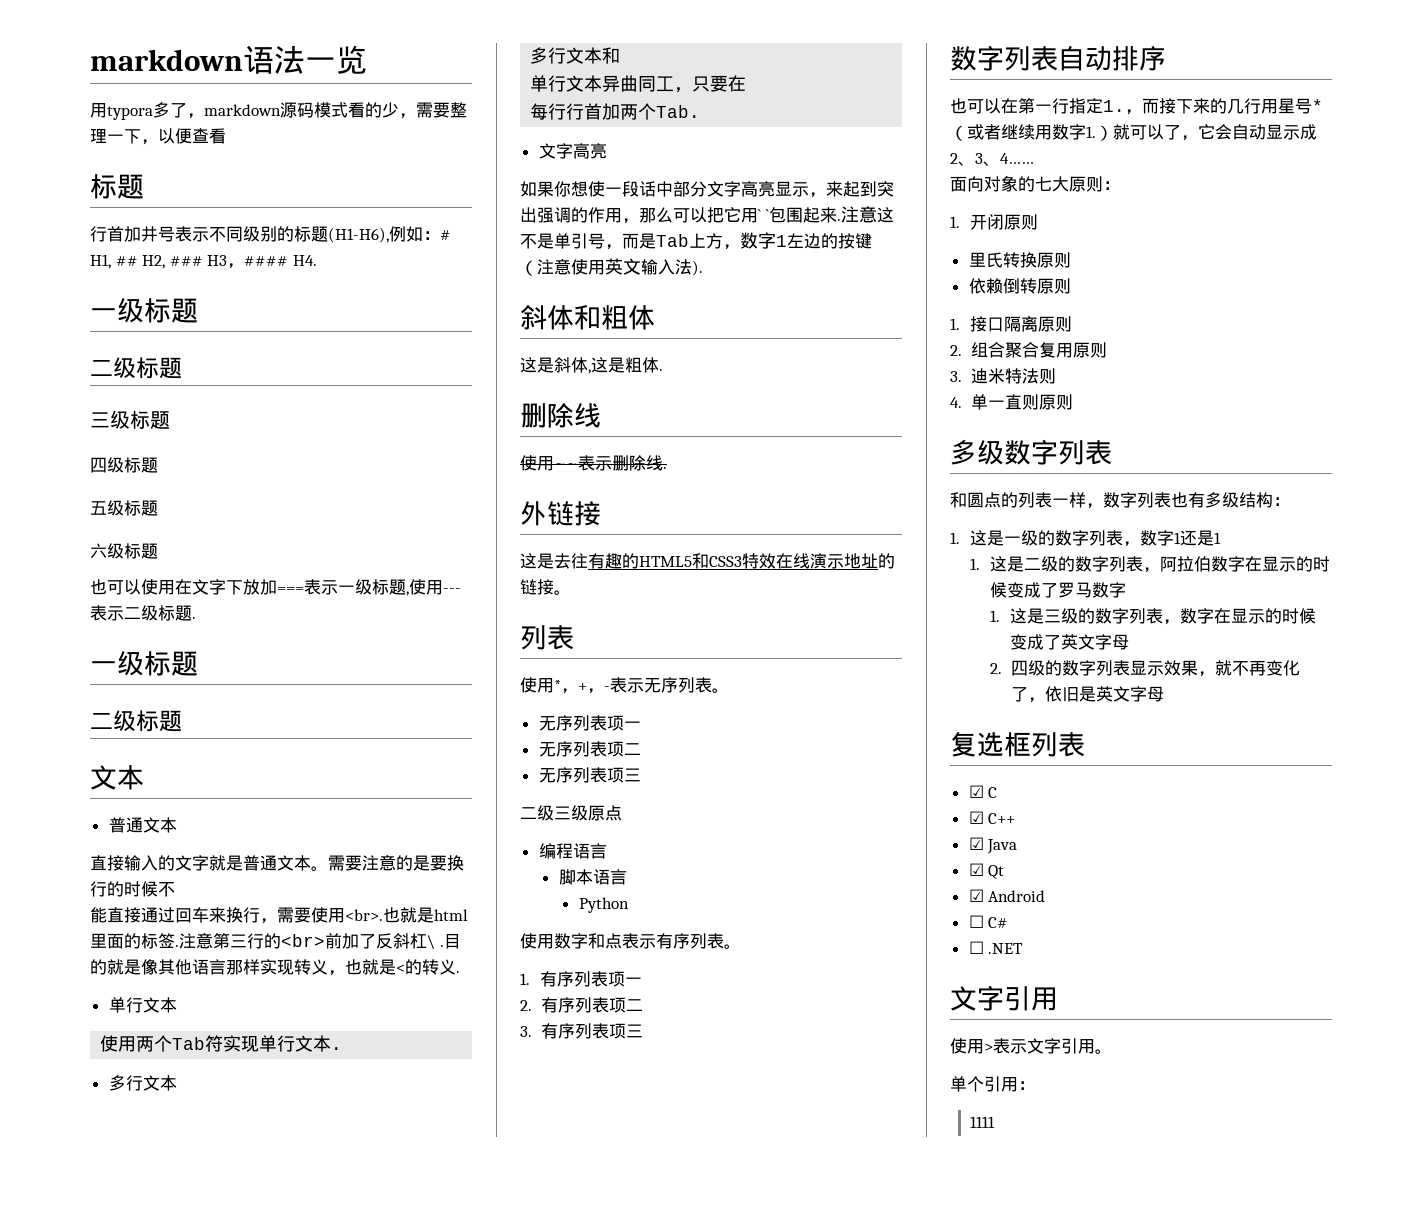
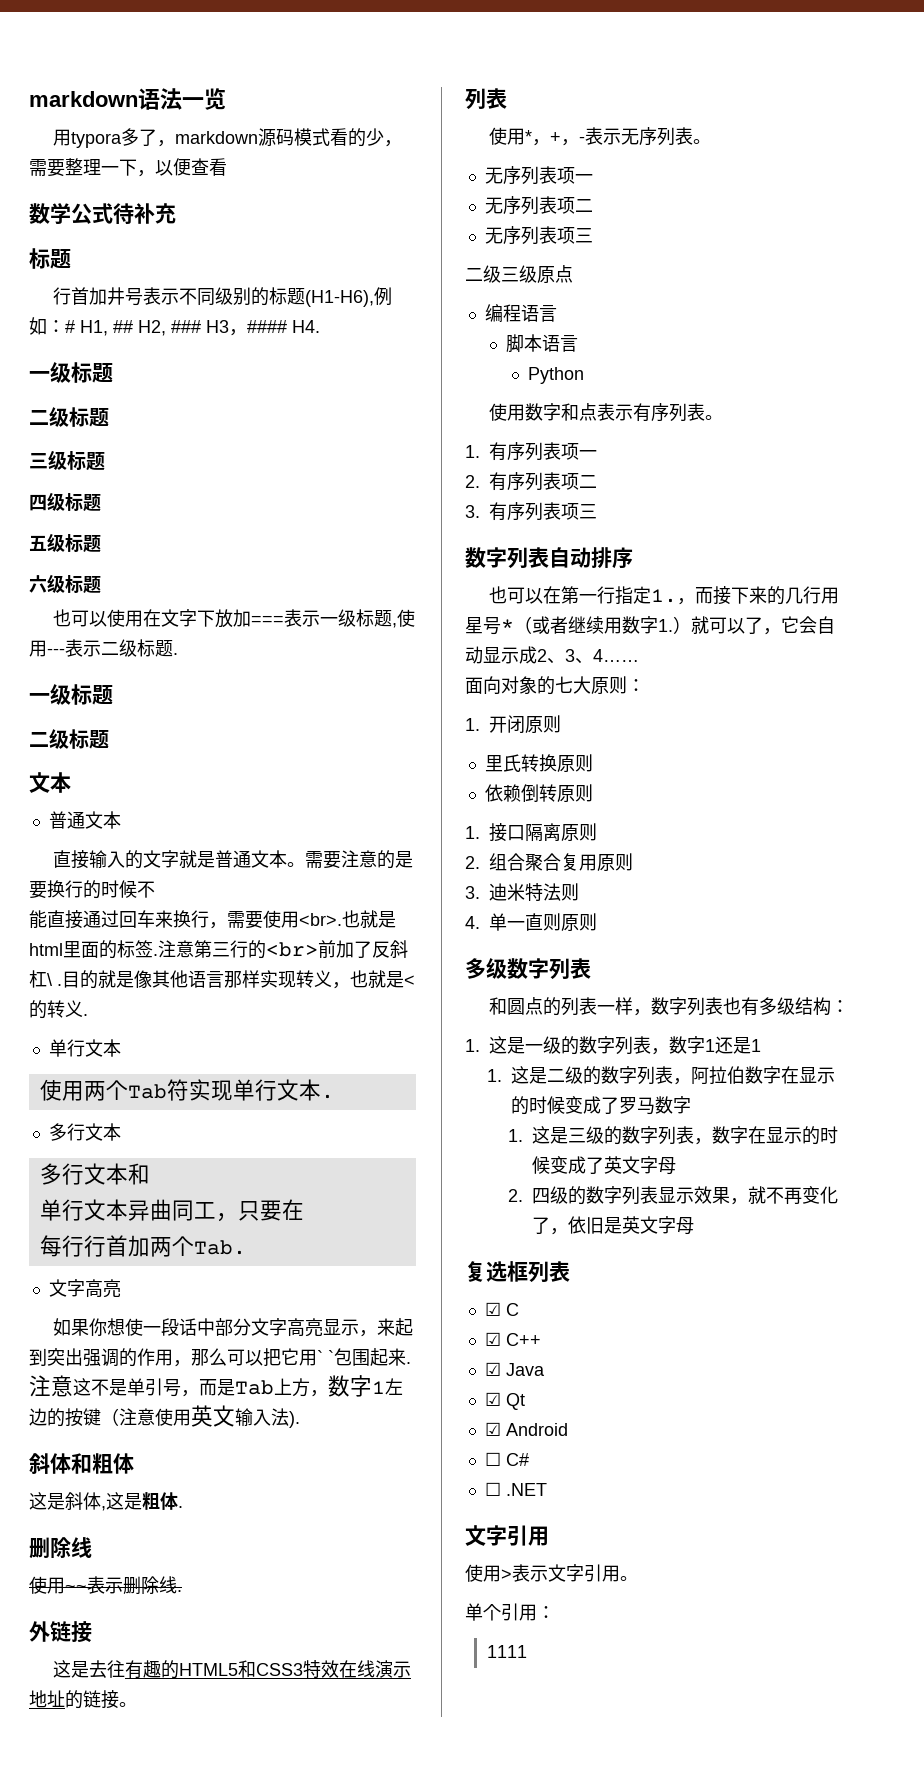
(226, 136) none -> [29,203,176,224] // 数学公式待补充

